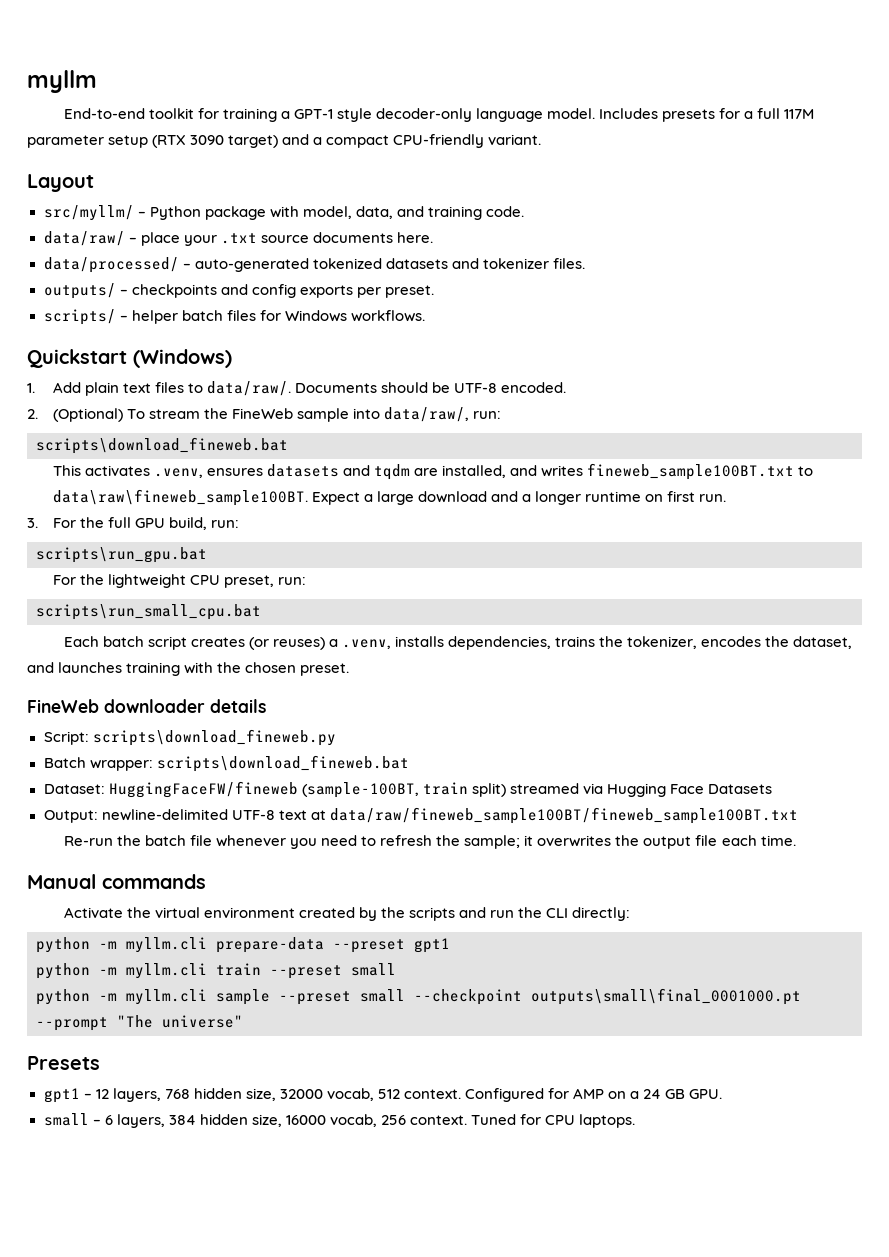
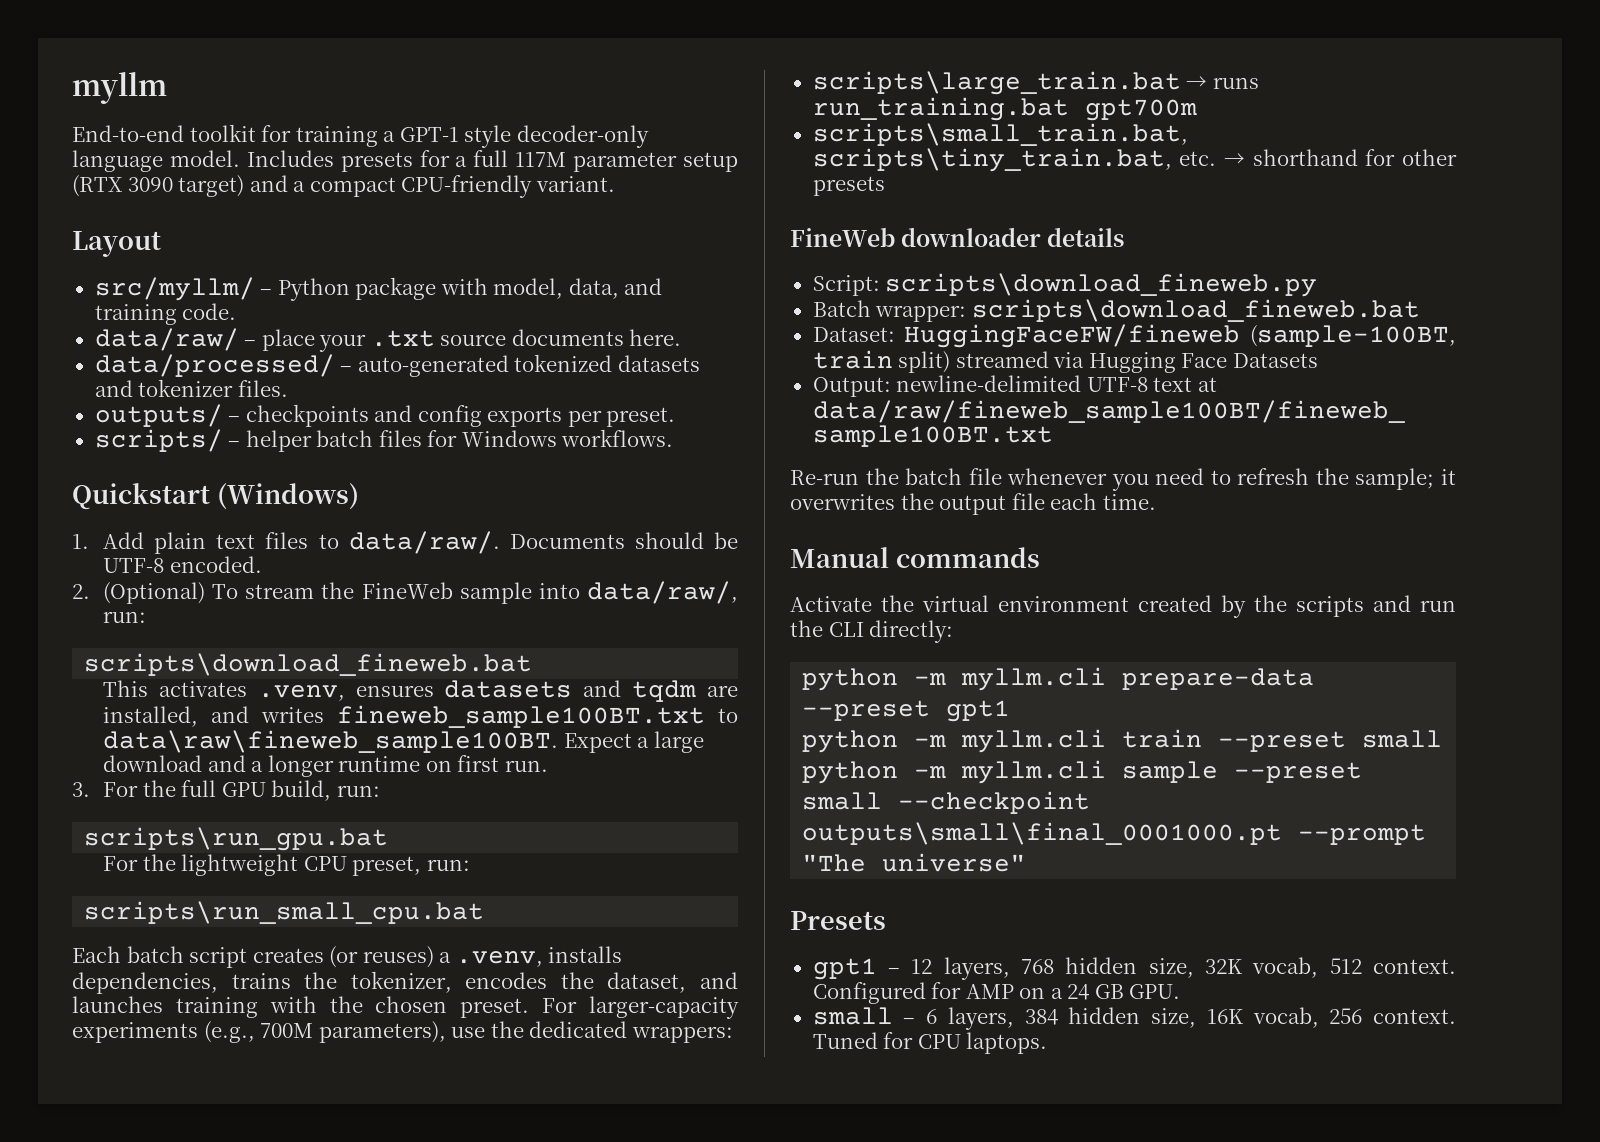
(350, 669) none -> [542,996,739,1019] [72,1021,733,1043] [812,71,1259,95] [812,97,1197,121] [812,123,1188,146] [812,148,1457,172] [812,176,885,196] For larger-capacity experiments (e.g., 700M parameters), use the dedicated wrappers: // scripts\large_train.bat → runs run_training.bat gpt700m // scripts\small_train.bat, scripts\tiny_train.bat, etc. → shorthand for other presets
[279,1089,323,1099] 32000 -> [1204,959,1242,974] 32K
[285,1115,326,1125] 16000 -> [1206,1009,1243,1024] 16K

